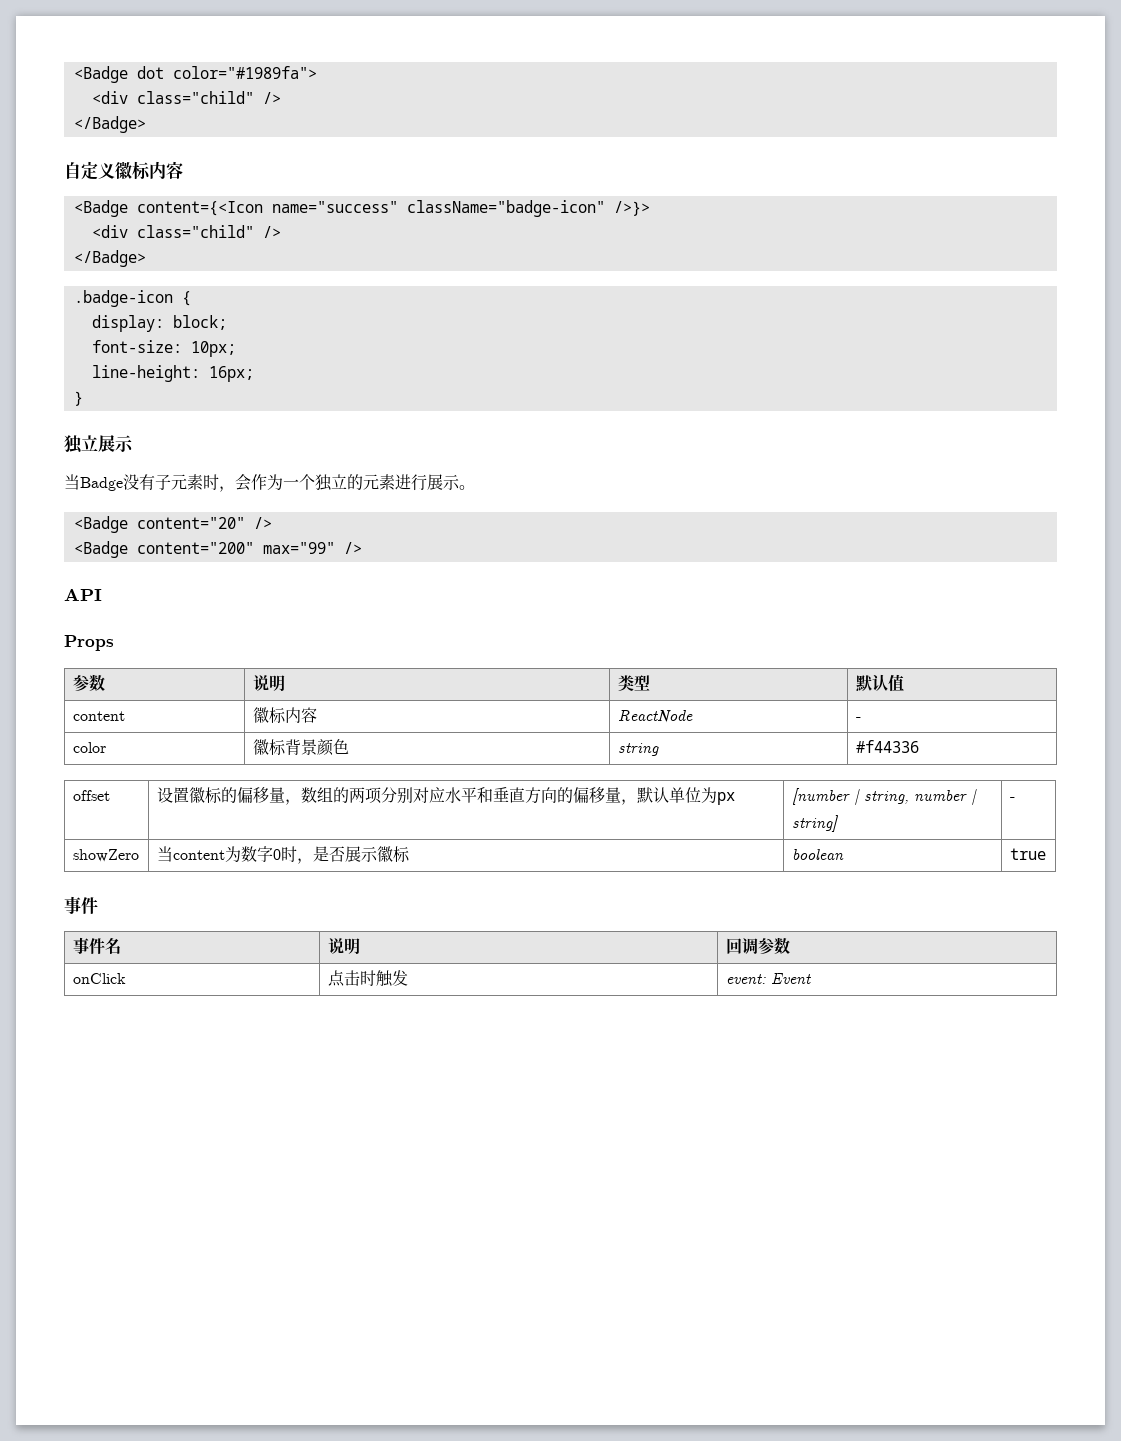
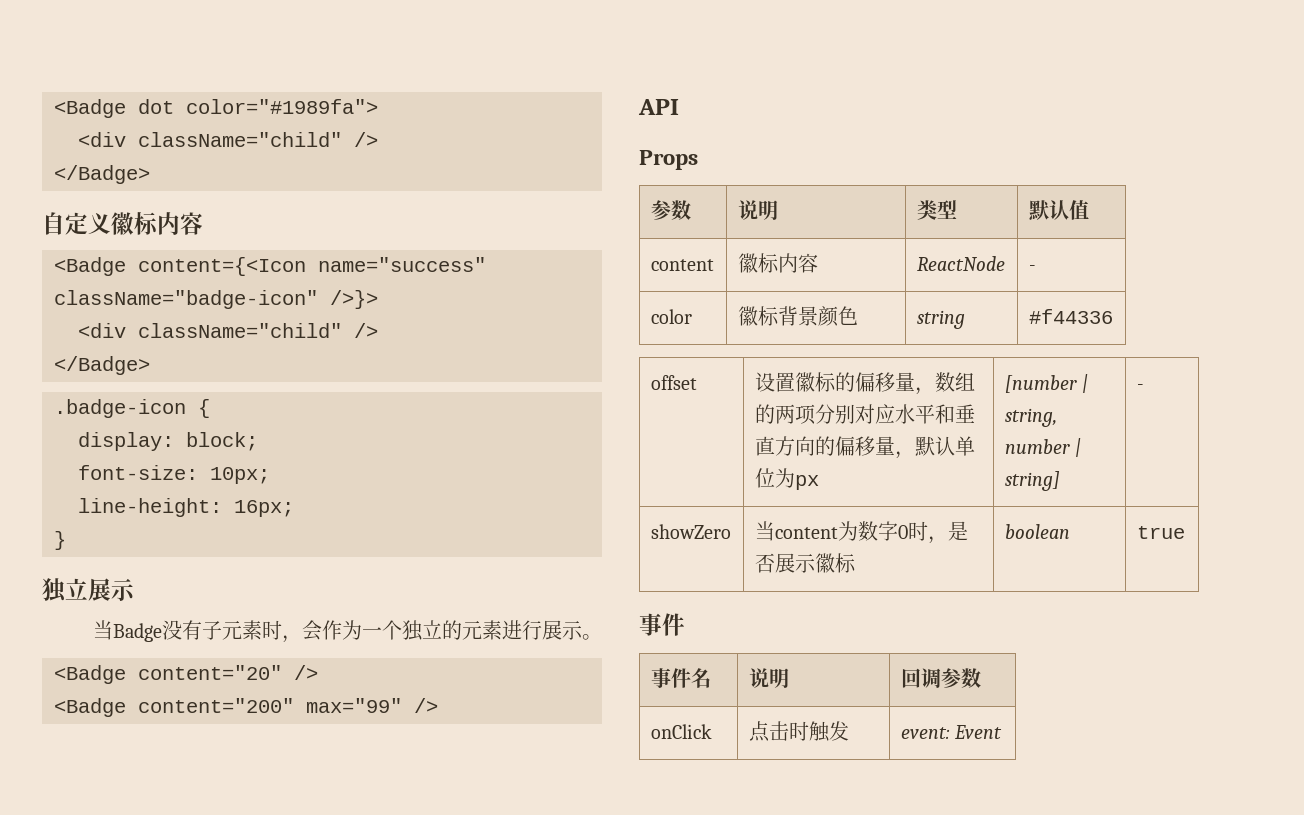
[136,91,254,104] class="child" -> [138,132,342,147] className="child"
[136,225,254,238] class="child" -> [138,323,342,338] className="child"

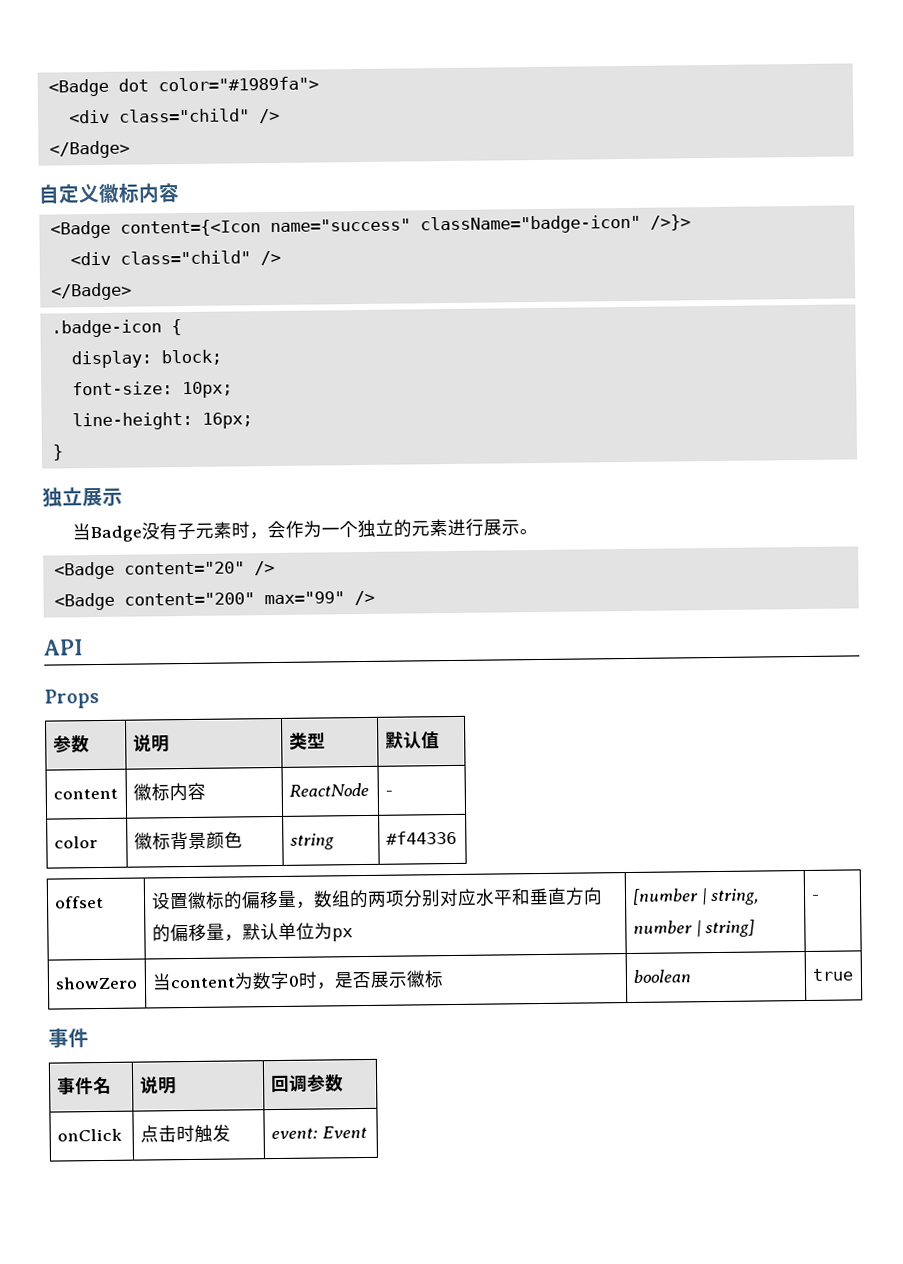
[138,132,342,147] className="child" -> [118,108,250,123] class="child"
[138,323,342,338] className="child" -> [119,250,251,265] class="child"

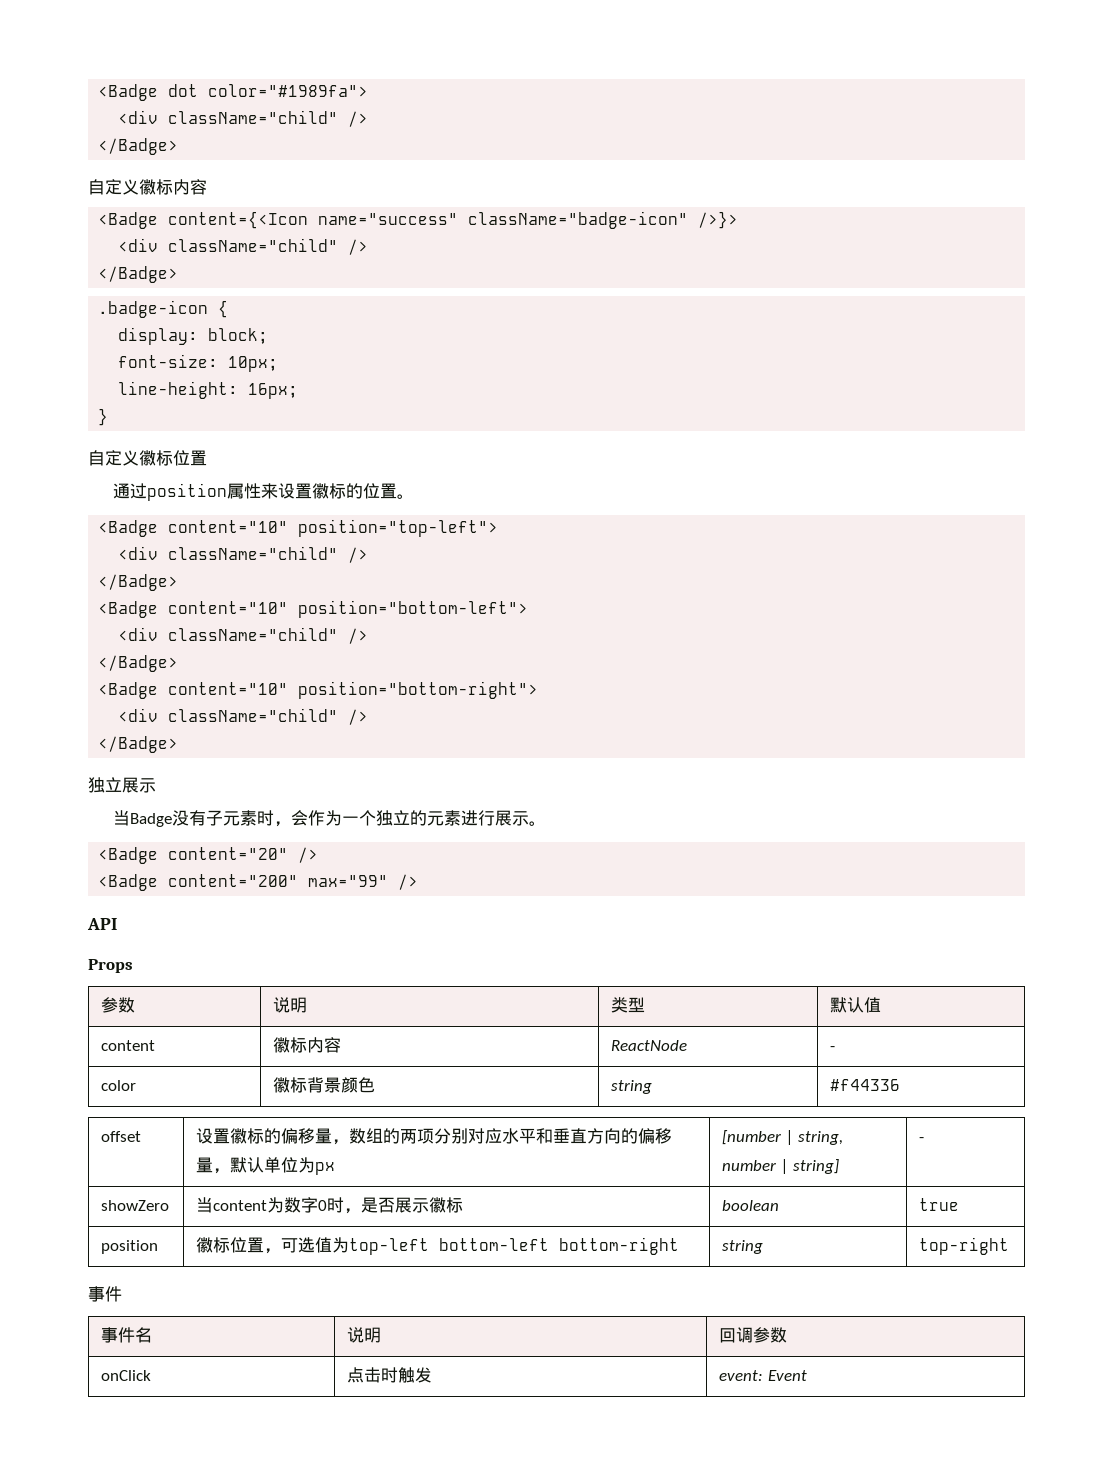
[118,108,250,123] class="child" -> [168,110,339,124] className="child"
[119,250,251,265] class="child" -> [168,238,339,252] className="child"
(64, 452) none -> [88,450,207,466] [112,483,414,501] [98,519,499,537] [118,546,369,563] [98,574,179,591] [98,600,529,618] [118,627,369,644] [98,655,179,672] [98,681,539,699] [118,708,369,725] [98,736,179,753] // 自定义徽标位置 // 通过position属性来设置徽标的位置。 // <Badge content="10" position="top-left"> // <div className="child" /> // </Badge> // <Badge content="10" position="bottom-left"> // <div className="child" /> // </Badge> // <Badge content="10" position="bottom-right"> // <div className="child" /> // </Badge>
(853, 974) none -> [101,1240,159,1254] [196,1237,680,1255] [722,1240,764,1254] [919,1237,1010,1255] // position | 徽标位置，可选值为top-left bottom-left bottom-right | string | top-right

